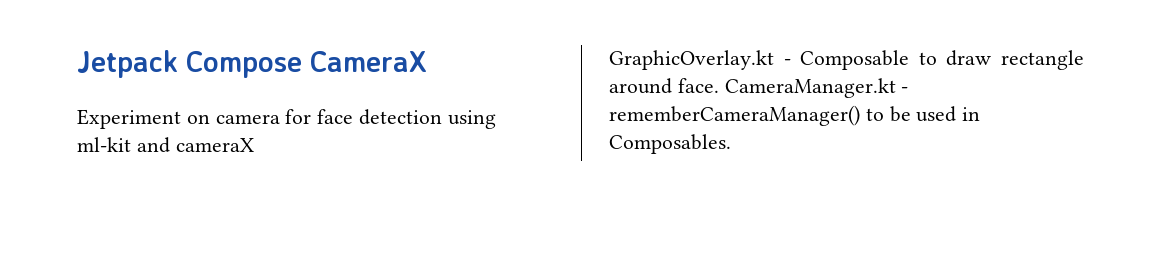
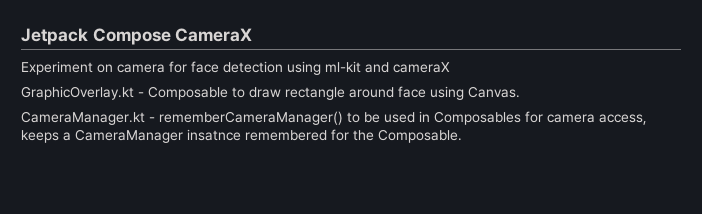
[677,78,719,93] face. -> [398,86,520,100] face using Canvas. //
[609,134,731,154] Composables. -> [434,111,647,125] [21,129,462,143] Composables for camera access, keeps a CameraManager insatnce remembered for the Composable.

